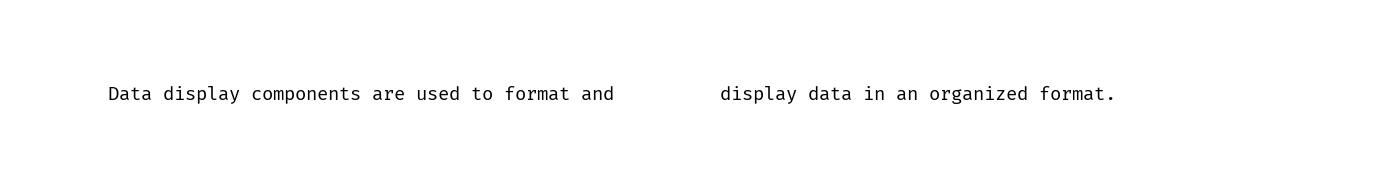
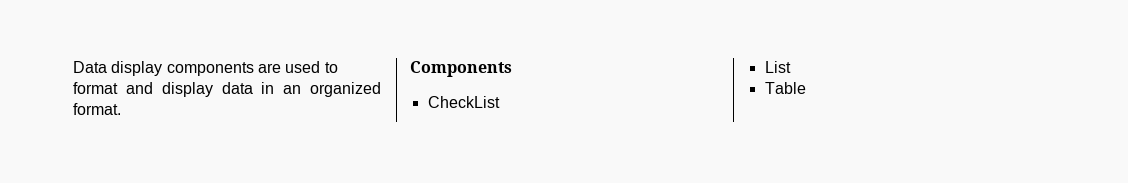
(1116, 93) none -> [410,61,512,77] [427,96,500,108] [764,61,791,73] [764,82,806,94] // Components // CheckList // List // Table

